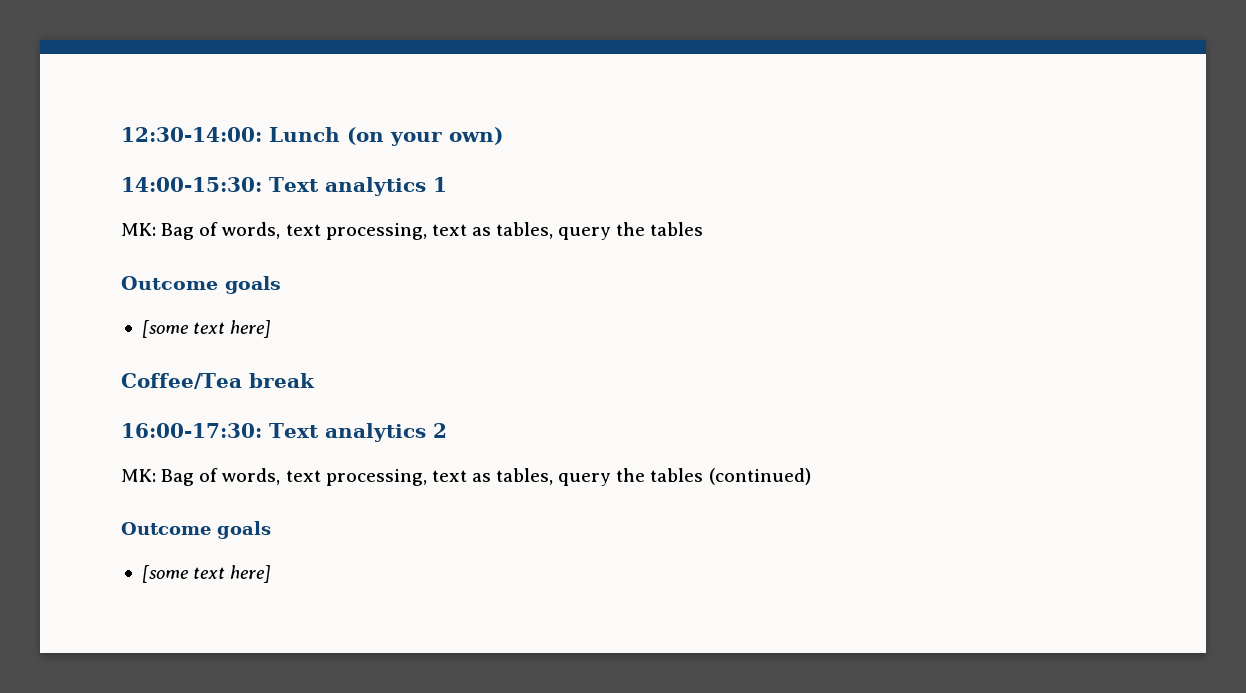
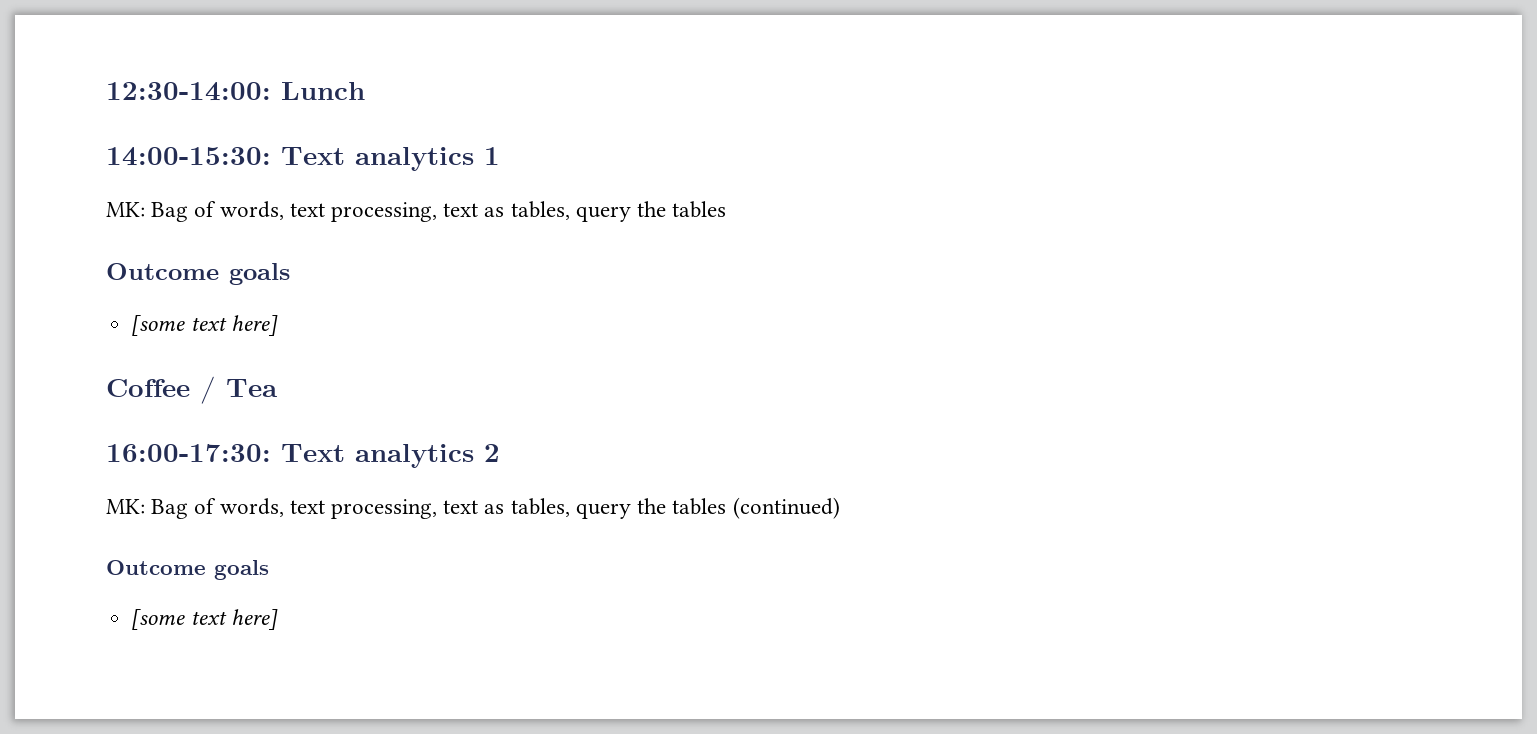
[347,127,503,146] (on your own) -> (365, 91) none
[121,373,315,389] Coffee/Tea break -> [106,376,278,404] Coffee / Tea

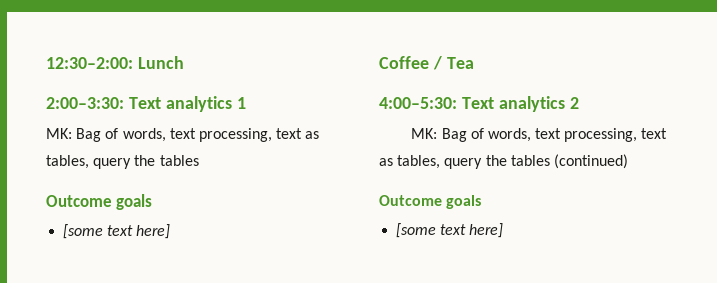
[106,82,271,101] 12:30-14:00: -> [46,57,133,69] 12:30–2:00:
[106,147,271,166] 14:00-15:30: -> [46,97,124,109] 2:00–3:30:
[106,444,271,462] 16:00-17:30: -> [379,97,457,109] 4:00–5:30:

